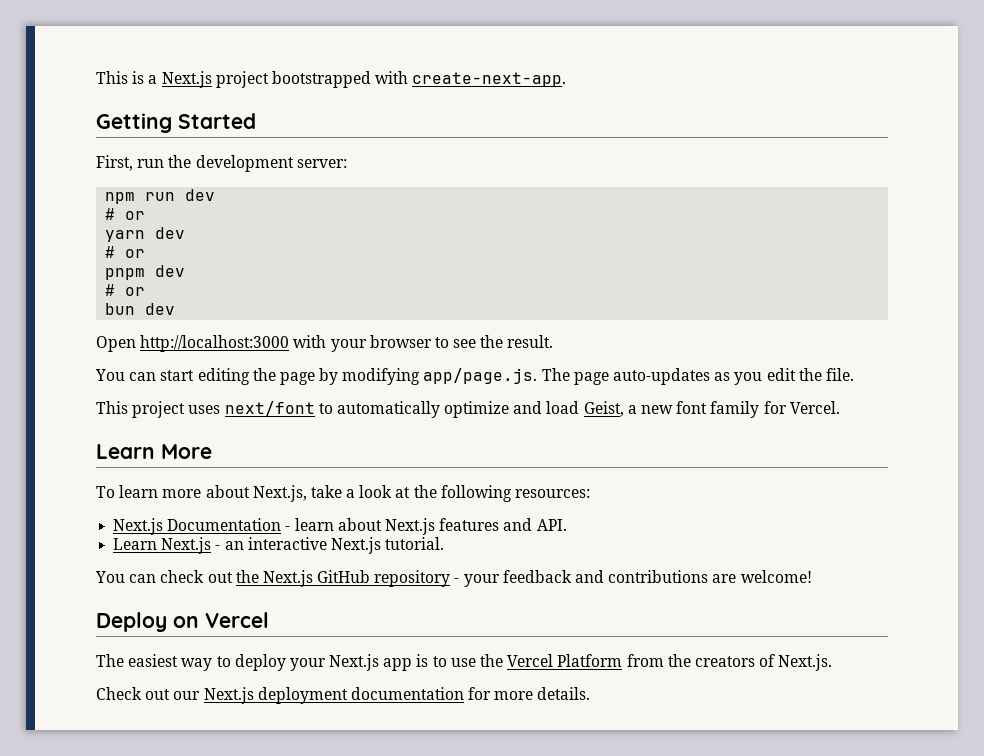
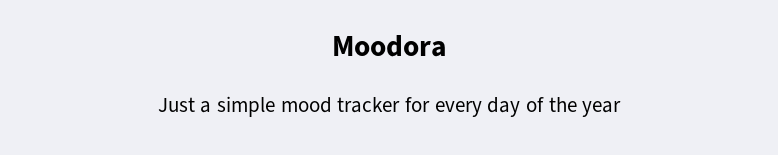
[96,71,567,88] [96,113,256,133] [96,155,347,172] [105,189,216,204] [105,208,146,220] [105,227,186,242] [105,246,146,258] [105,265,186,280] [105,284,146,296] [105,303,176,315] [96,335,554,352] [95,368,854,385] [96,401,840,418] [96,444,212,459] [96,485,591,502] [113,518,567,535] [113,537,445,554] [95,570,812,587] [96,612,269,632] [96,654,833,671] [96,687,591,704] This is a Next.js project bootstrapped with create-next-app. // Getting Started // First, run the development server: // npm run dev // # or // yarn dev // # or // pnpm dev // # or // bun dev // Open http://localhost:3000 with your browser to see the result. // You can start editing the page by modifying app/page.js. The page auto-updates as you edit the file. // This project uses next/font to automatically optimize and load Geist, a new font family for Vercel. // Learn More // To learn more about Next.js, take a look at the following resources: // Next.js Documentation - learn about Next.js features and API. // Learn Next.js - an interactive Next.js tutorial. // You can check out the Next.js GitHub repository - your feedback and contributions are welcome! // Deploy on Vercel // The easiest way to deploy your Next.js app is to use the Vercel Platform from the creators of Next.js. // Check out our Next.js deployment documentation for more details. -> [331,35,447,57] [157,96,622,117] Moodora // Just a simple mood tracker for every day of the year

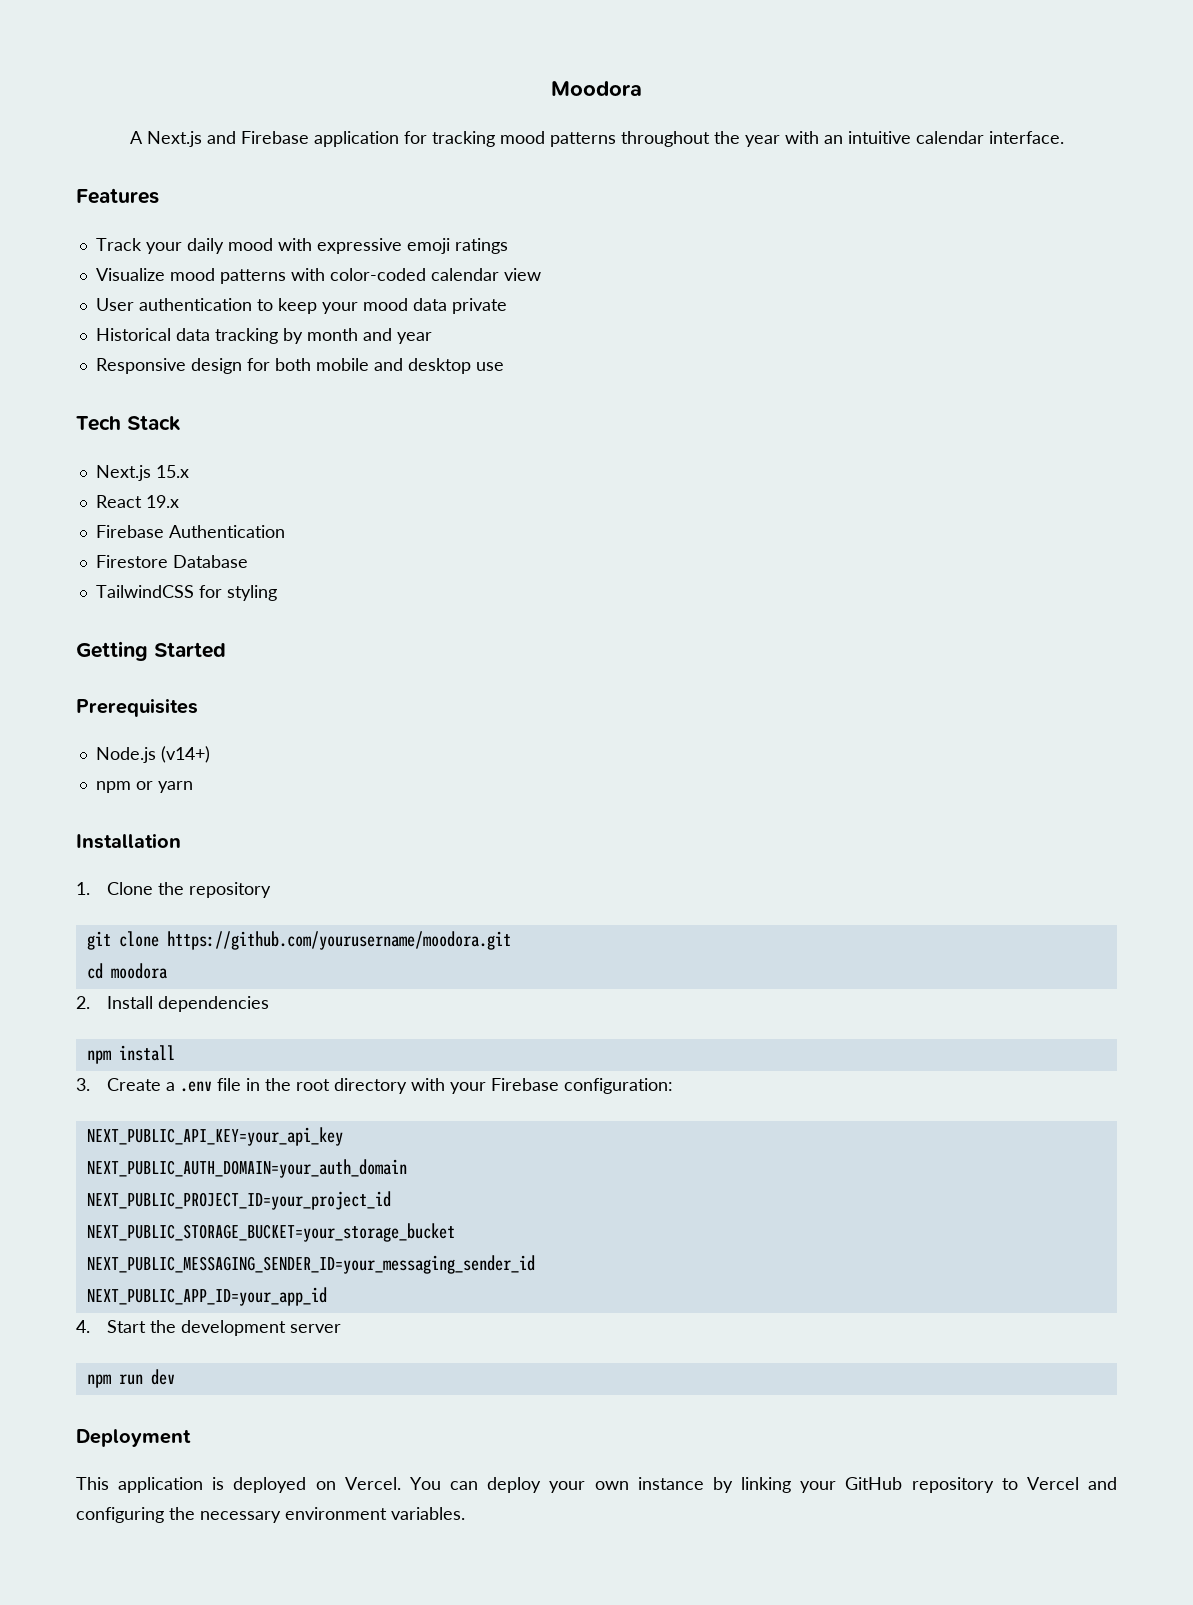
[157,96,622,117] Just a simple mood tracker for every day of the year -> [129,131,1064,147] [76,188,159,204] [95,238,508,254] [95,268,541,284] [95,298,507,314] [95,328,432,344] [95,358,504,374] [76,415,181,431] [95,465,189,481] [95,495,179,508] [95,525,285,538] [95,555,248,568] [95,585,277,601] [76,641,226,661] [76,698,198,717] [95,746,210,763] [95,781,193,793] [76,833,181,849] [76,882,272,898] [86,931,511,950] [86,963,167,979] [76,996,270,1012] [86,1045,175,1064] [76,1078,674,1094] [86,1127,343,1146] [86,1159,407,1178] [86,1191,391,1210] [86,1223,455,1242] [86,1255,535,1274] [86,1287,327,1306] [76,1320,342,1336] [86,1369,175,1388] [76,1429,191,1447] [76,1477,1117,1493] [76,1507,465,1523] A Next.js and Firebase application for tracking mood patterns throughout the year with an intuitive calendar interface. // Features // Track your daily mood with expressive emoji ratings // Visualize mood patterns with color-coded calendar view // User authentication to keep your mood data private // Historical data tracking by month and year // Responsive design for both mobile and desktop use // Tech Stack // Next.js 15.x // React 19.x // Firebase Authentication // Firestore Database // TailwindCSS for styling // Getting Started // Prerequisites // Node.js (v14+) // npm or yarn // Installation // 1. Clone the repository // git clone https://github.com/yourusername/moodora.git // cd moodora // 2. Install dependencies // npm install // 3. Create a .env file in the root directory with your Firebase configuration: // NEXT_PUBLIC_API_KEY=your_api_key // NEXT_PUBLIC_AUTH_DOMAIN=your_auth_domain // NEXT_PUBLIC_PROJECT_ID=your_project_id // NEXT_PUBLIC_STORAGE_BUCKET=your_storage_bucket // NEXT_PUBLIC_MESSAGING_SENDER_ID=your_messaging_sender_id // NEXT_PUBLIC_APP_ID=your_app_id // 4. Start the development server // npm run dev // Deployment // This application is deployed on Vercel. You can deploy your own instance by linking your GitHub repository to Vercel and configuring the necessary environment variables.

